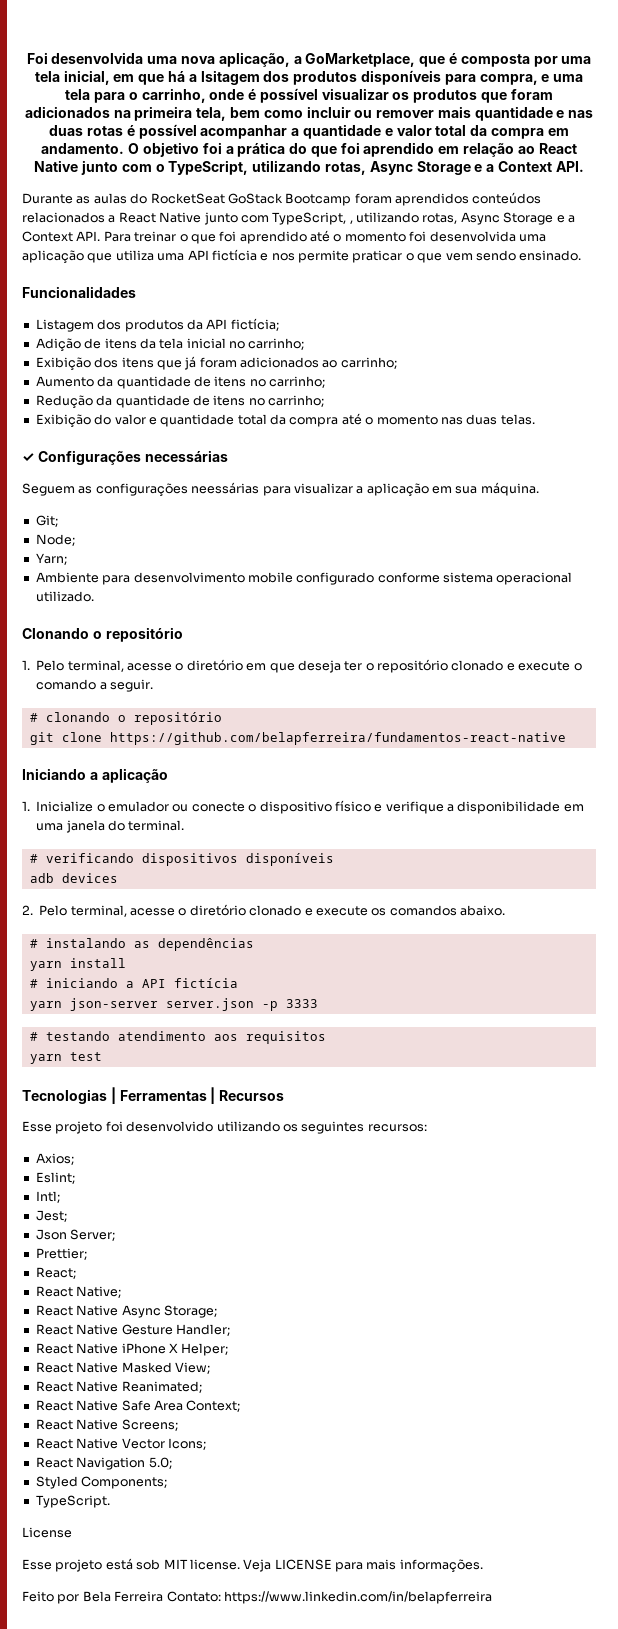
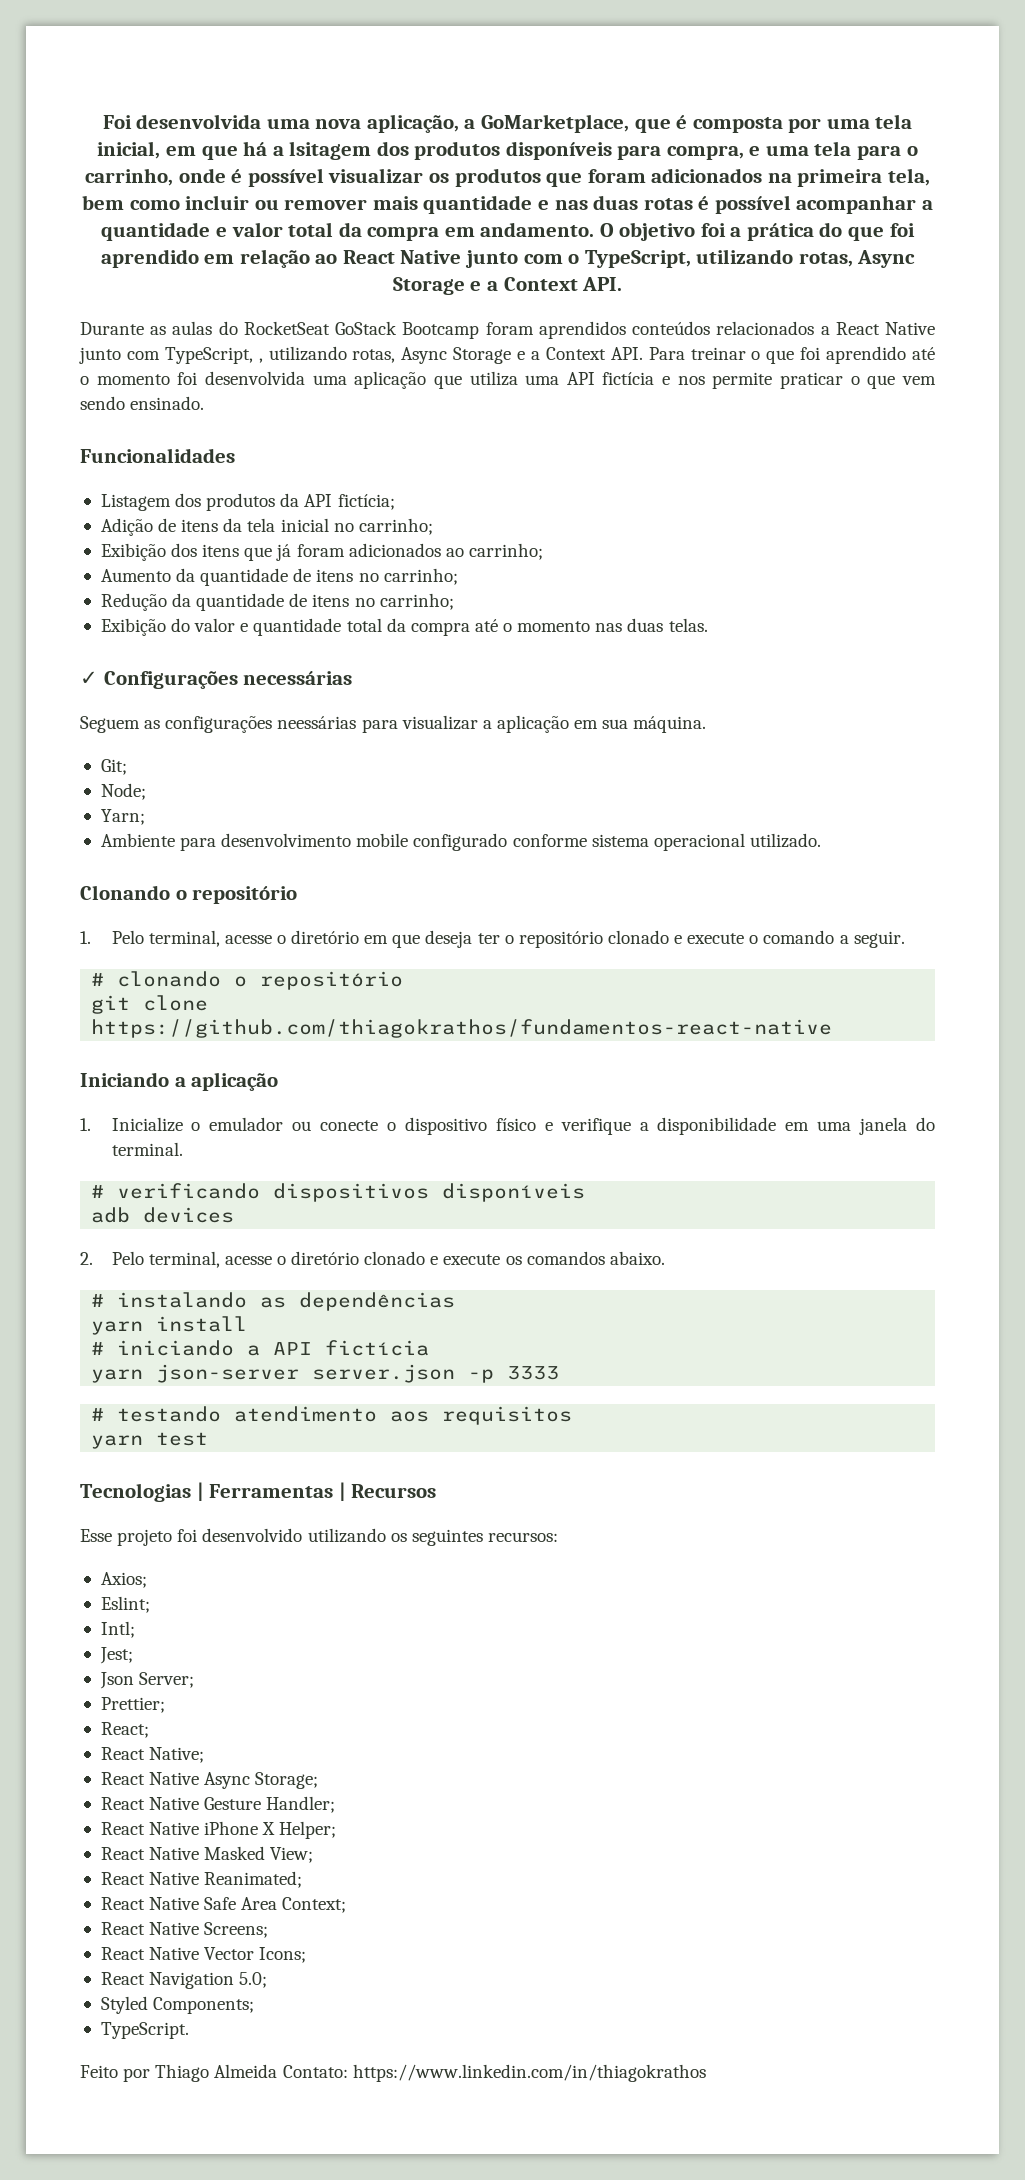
[109,732,566,745] https://github.com/belapferreira/fundamentos-react-native -> [91,1019,833,1038] https://github.com/thiagokrathos/fundamentos-react-native
[22,1527,72,1538] [22,1558,483,1573] [22,1591,492,1604] License // Esse projeto está sob MIT license. Veja LICENSE para mais informações. // Feito por Bela Ferreira Contato: https://www.linkedin.com/in/belapferreira -> [80,2064,706,2082] Feito por Thiago Almeida Contato: https://www.linkedin.com/in/thiagokrathos

